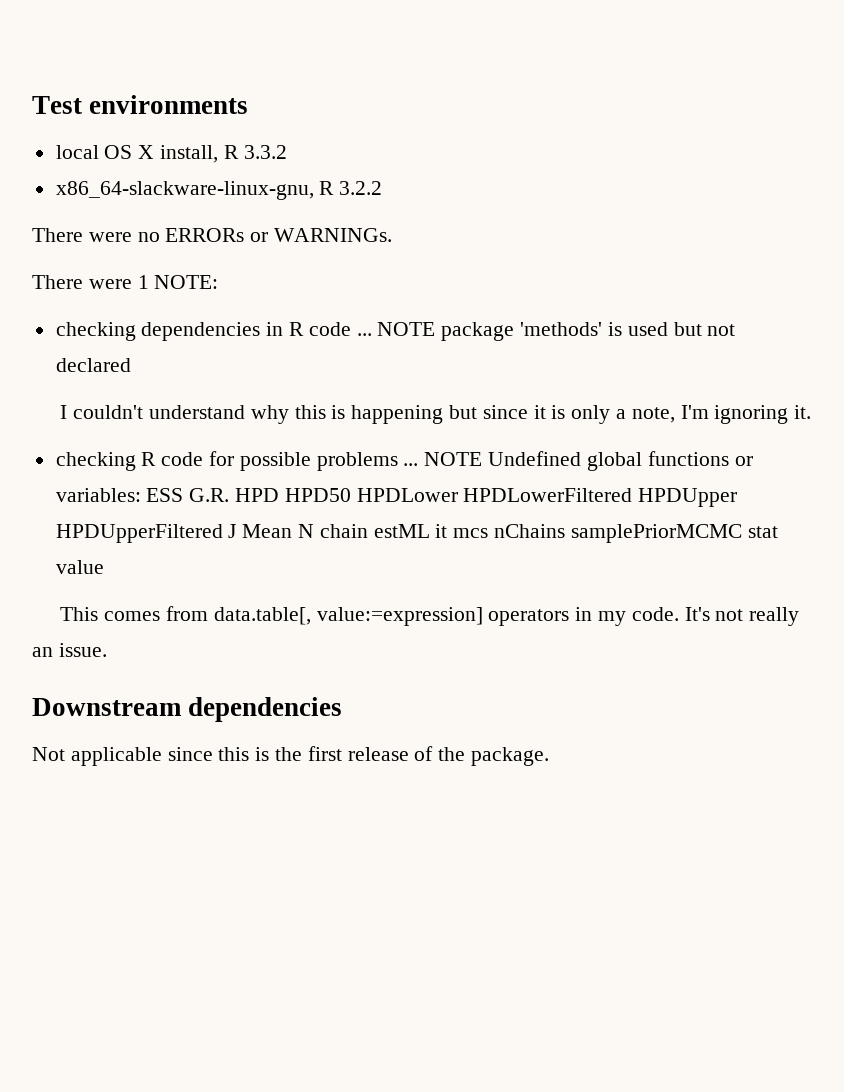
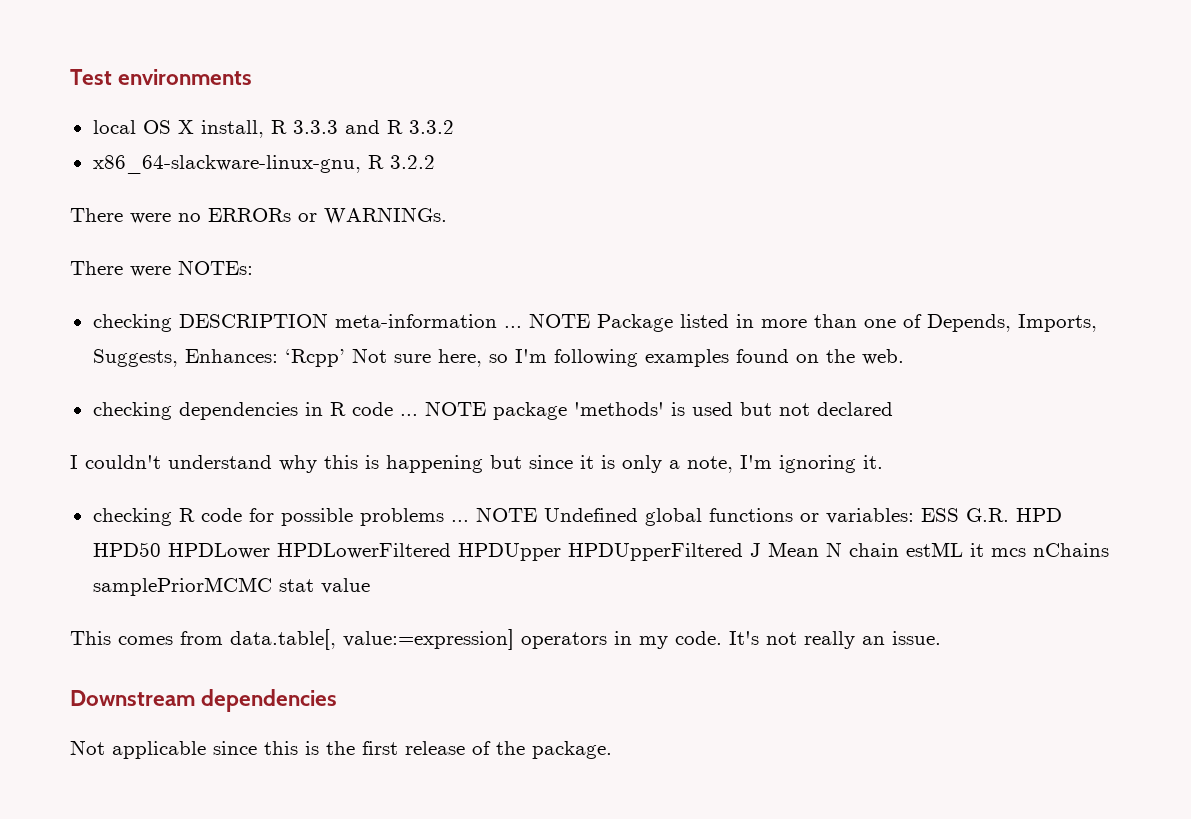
(239, 152) none -> [292,120,403,134] 3.3.3 and R
[137,275,219,289] 1 NOTE: -> [178,260,253,275] [92,313,1097,332] [92,348,904,367] NOTEs: // checking DESCRIPTION meta-information ... NOTE Package listed in more than one of Depends, Imports, Suggests, Enhances: ‘Rcpp’ Not sure here, so I'm following examples found on the web.

